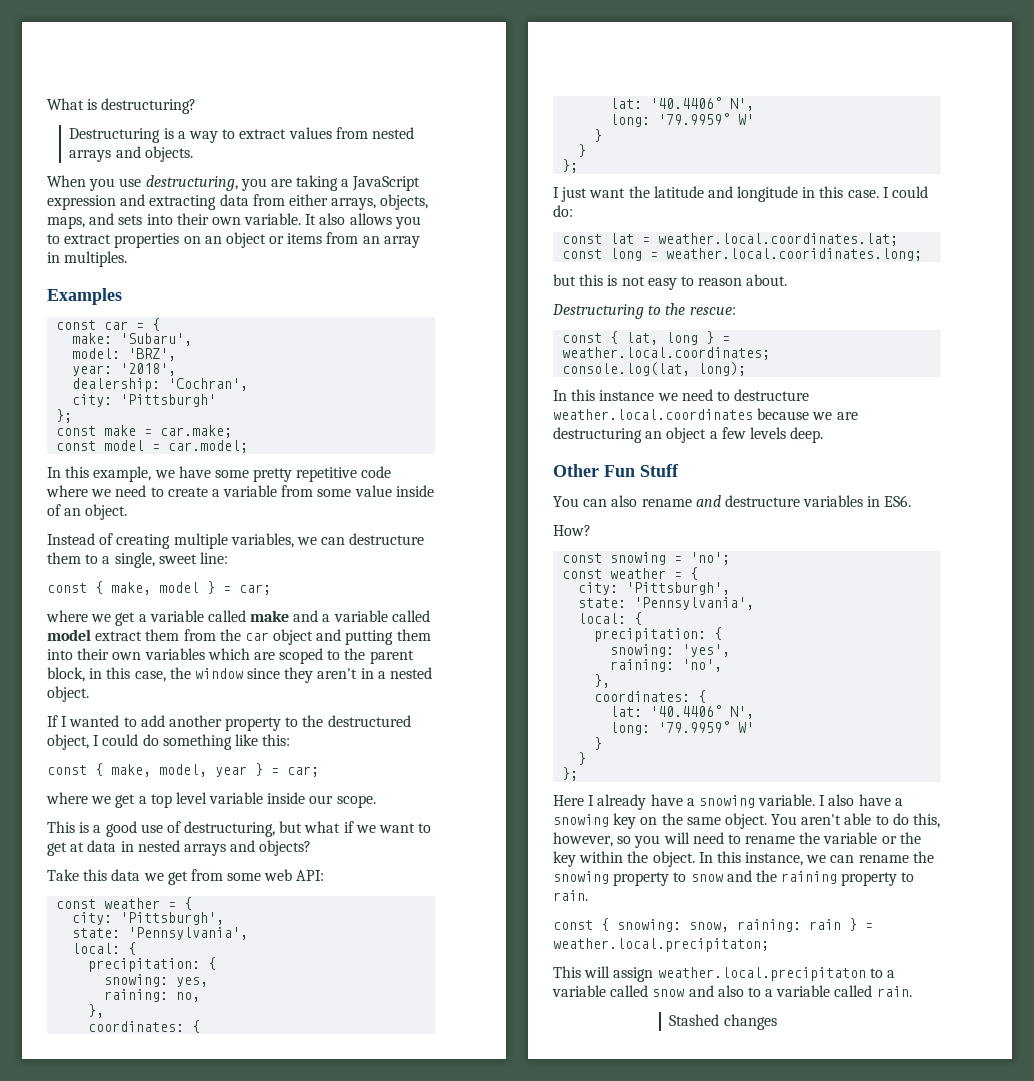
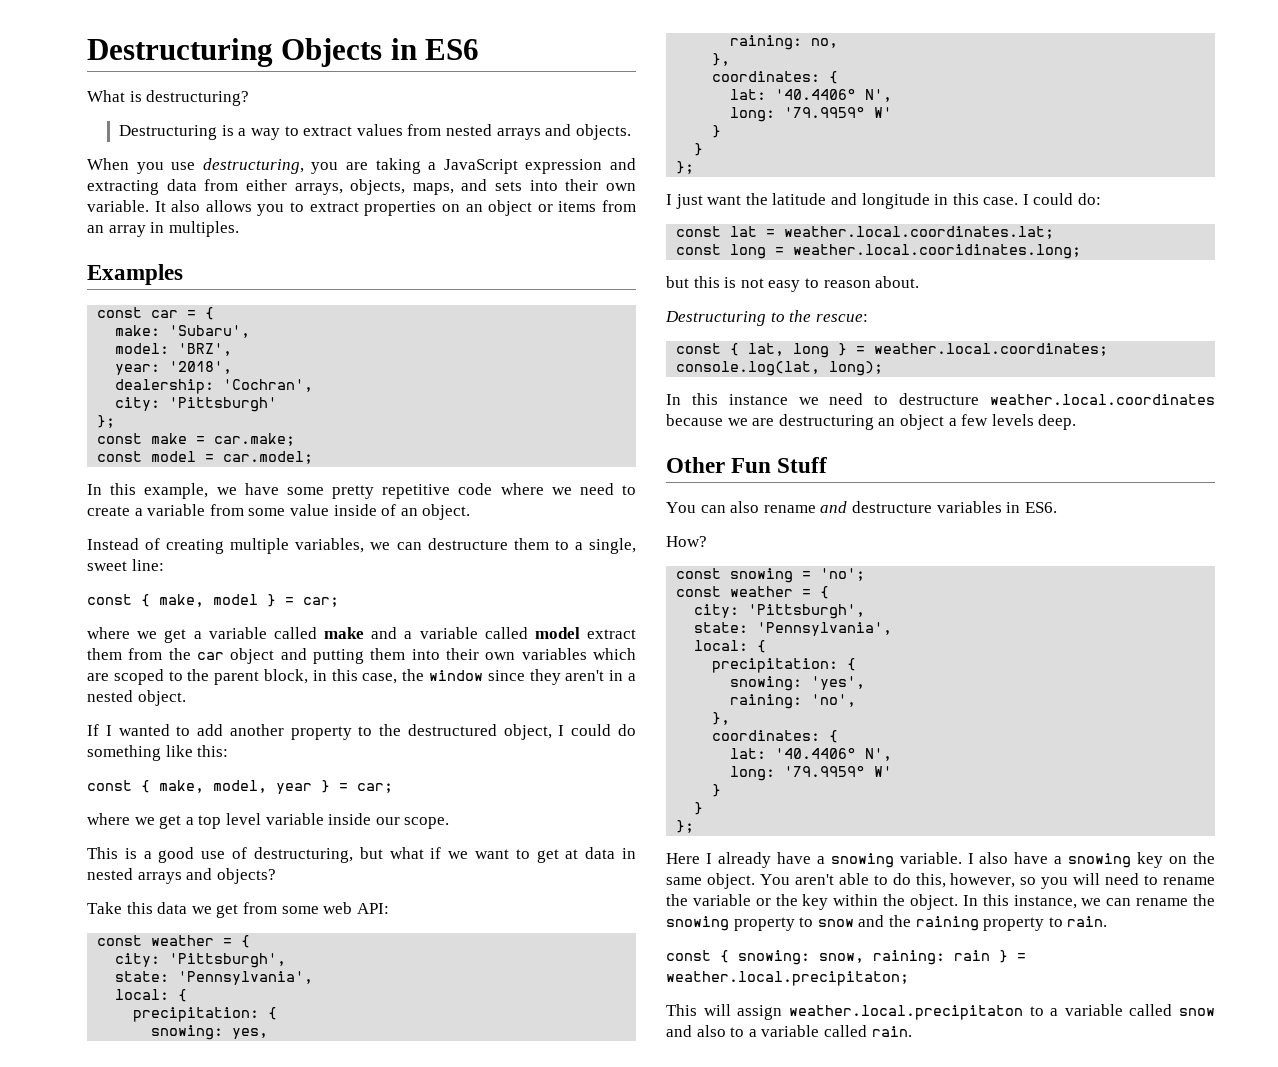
(47, 104) none -> [87,38,480,67] Destructuring Objects in ES6 //
[669,1014,777,1030] // Stashed changes -> (912, 1031) none

